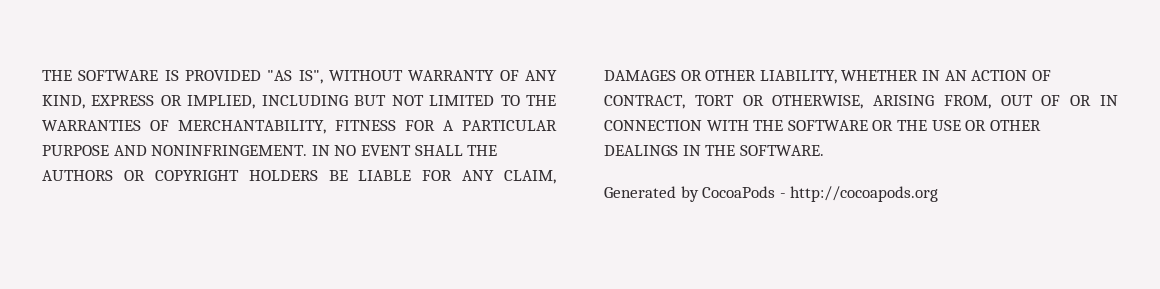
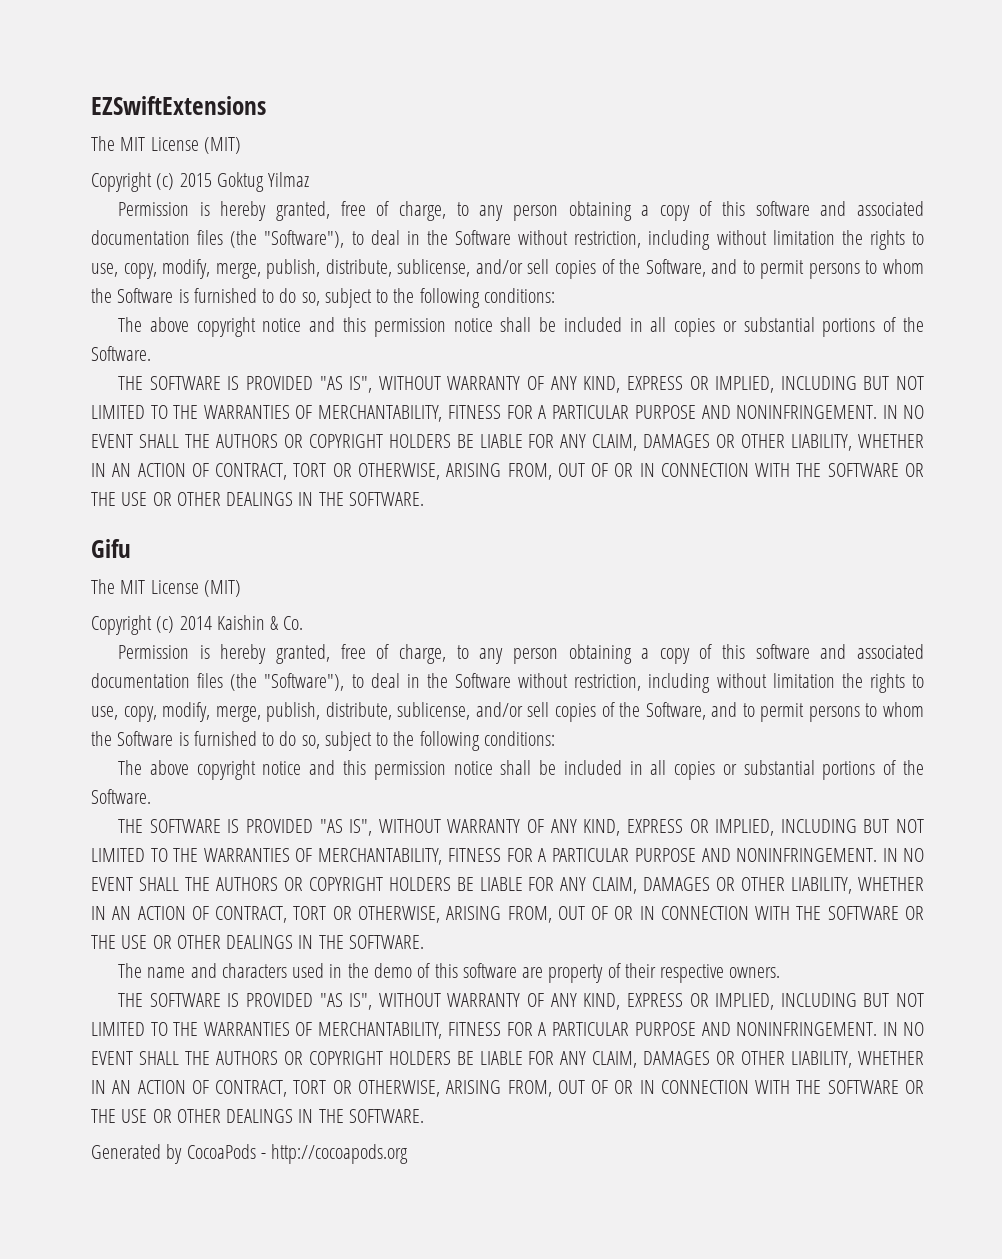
(42, 75) none -> [91,96,266,115] [91,136,241,154] [91,172,310,192] [118,201,925,221] [91,230,924,250] [91,259,924,279] [91,288,555,308] [118,317,924,337] [91,346,151,361] [118,376,924,393] [91,405,925,422] [91,434,924,451] [91,463,925,480] [91,492,424,506] [91,539,131,558] [91,579,241,597] [91,615,304,635] [118,644,925,664] [91,673,924,693] [91,702,924,722] [91,731,555,751] [118,760,924,780] [91,789,151,804] [118,819,924,836] [91,848,925,865] [91,877,924,894] [91,906,925,923] [91,935,424,949] [118,963,781,983] EZSwiftExtensions // The MIT License (MIT) // Copyright (c) 2015 Goktug Yilmaz // Permission is hereby granted, free of charge, to any person obtaining a copy of this software and associated documentation files (the "Software"), to deal in the Software without restriction, including without limitation the rights to use, copy, modify, merge, publish, distribute, sublicense, and/or sell copies of the Software, and to permit persons to whom the Software is furnished to do so, subject to the following conditions: // The above copyright notice and this permission notice shall be included in all copies or substantial portions of the Software. // THE SOFTWARE IS PROVIDED "AS IS", WITHOUT WARRANTY OF ANY KIND, EXPRESS OR IMPLIED, INCLUDING BUT NOT LIMITED TO THE WARRANTIES OF MERCHANTABILITY, FITNESS FOR A PARTICULAR PURPOSE AND NONINFRINGEMENT. IN NO EVENT SHALL THE AUTHORS OR COPYRIGHT HOLDERS BE LIABLE FOR ANY CLAIM, DAMAGES OR OTHER LIABILITY, WHETHER IN AN ACTION OF CONTRACT, TORT OR OTHERWISE, ARISING FROM, OUT OF OR IN CONNECTION WITH THE SOFTWARE OR THE USE OR OTHER DEALINGS IN THE SOFTWARE. // Gifu // The MIT License (MIT) // Copyright (c) 2014 Kaishin & Co. // Permission is hereby granted, free of charge, to any person obtaining a copy of this software and associated documentation files (the "Software"), to deal in the Software without restriction, including without limitation the rights to use, copy, modify, merge, publish, distribute, sublicense, and/or sell copies of the Software, and to permit persons to whom the Software is furnished to do so, subject to the following conditions: // The above copyright notice and this permission notice shall be included in all copies or substantial portions of the Software. // THE SOFTWARE IS PROVIDED "AS IS", WITHOUT WARRANTY OF ANY KIND, EXPRESS OR IMPLIED, INCLUDING BUT NOT LIMITED TO THE WARRANTIES OF MERCHANTABILITY, FITNESS FOR A PARTICULAR PURPOSE AND NONINFRINGEMENT. IN NO EVENT SHALL THE AUTHORS OR COPYRIGHT HOLDERS BE LIABLE FOR ANY CLAIM, DAMAGES OR OTHER LIABILITY, WHETHER IN AN ACTION OF CONTRACT, TORT OR OTHERWISE, ARISING FROM, OUT OF OR IN CONNECTION WITH THE SOFTWARE OR THE USE OR OTHER DEALINGS IN THE SOFTWARE. // The name and characters used in the demo of this software are property of their respective owners. //

